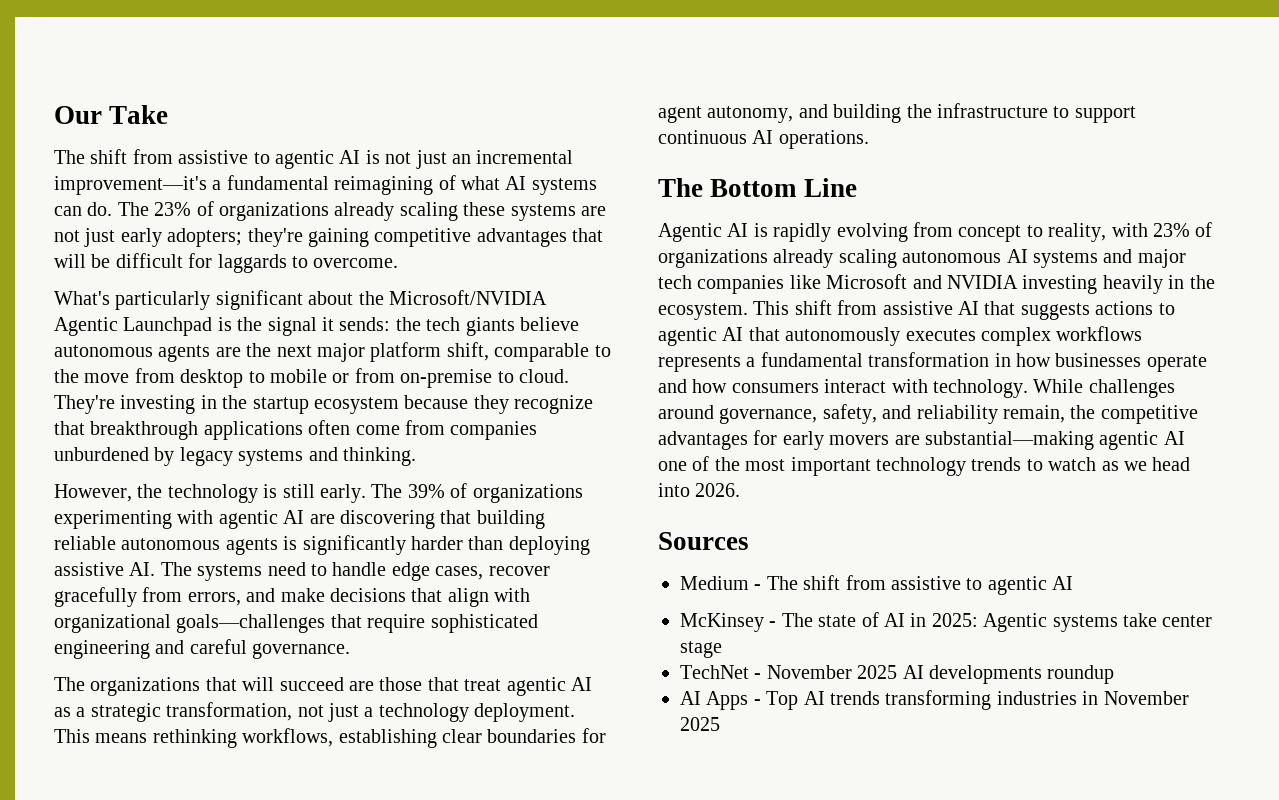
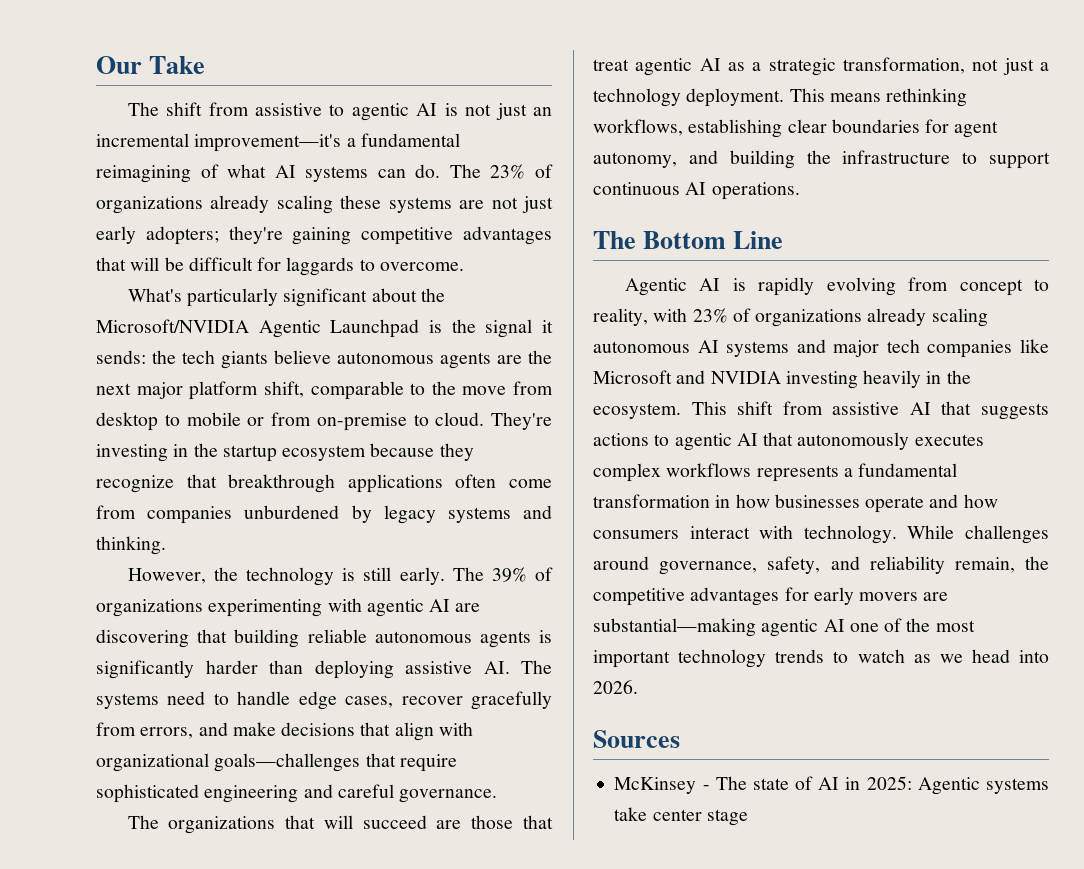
[680,575,1074,595] // Medium - The shift from assistive to agentic AI -> (680, 739) none
[680,665,1115,684] [680,690,1189,710] [680,717,720,731] // TechNet - November 2025 AI developments roundup // AI Apps - Top AI trends transforming industries in November 2025 -> (748, 817) none

